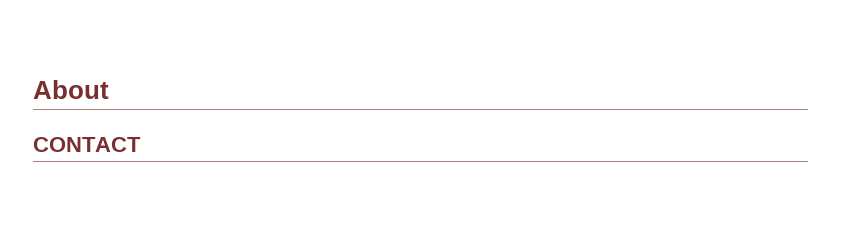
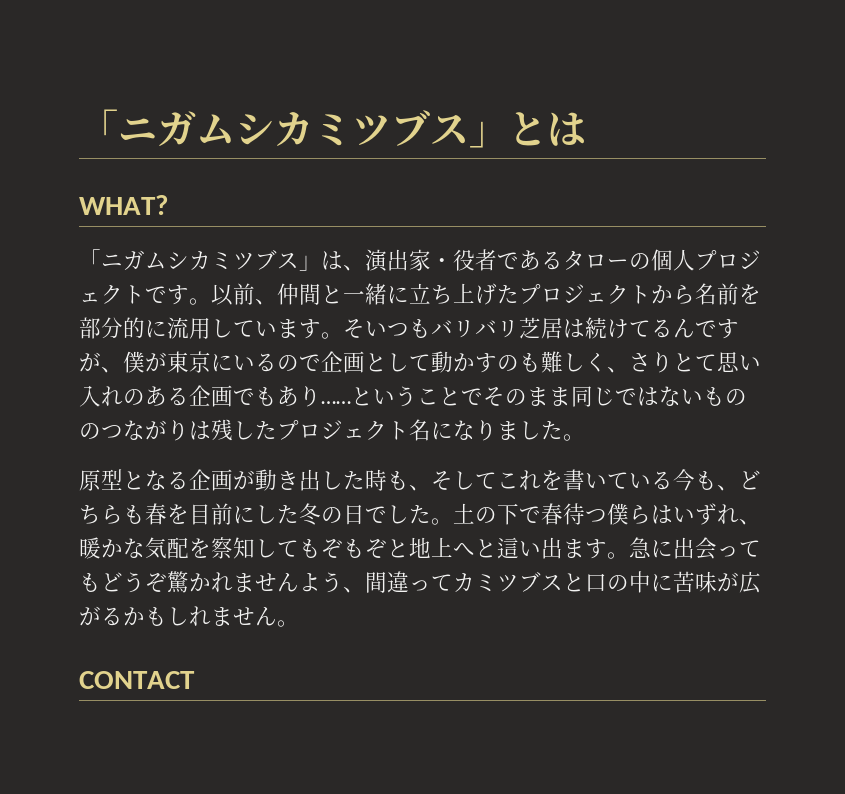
[33,80,109,99] About -> [79,109,586,148] [79,195,168,215] [79,249,761,272] [79,283,761,306] [79,317,739,339] [79,351,761,373] [79,385,747,407] [79,419,585,441] [79,469,761,491] [79,503,761,525] [79,537,761,560] [79,571,761,594] [79,606,299,627] 「ニガムシカミツブス」とは // WHAT? // 「ニガムシカミツブス」は、演出家・役者であるタローの個人プロジェクトです。以前、仲間と一緒に立ち上げたプロジェクトから名前を部分的に流用しています。そいつもバリバリ芝居は続けてるんですが、僕が東京にいるので企画として動かすのも難しく、さりとて思い入れのある企画でもあり……ということでそのまま同じではないもののつながりは残したプロジェクト名になりました。 // 原型となる企画が動き出した時も、そしてこれを書いている今も、どちらも春を目前にした冬の日でした。土の下で春待つ僕らはいずれ、暖かな気配を察知してもぞもぞと地上へと這い出ます。急に出会ってもどうぞ驚かれませんよう、間違ってカミツブスと口の中に苦味が広がるかもしれません。

